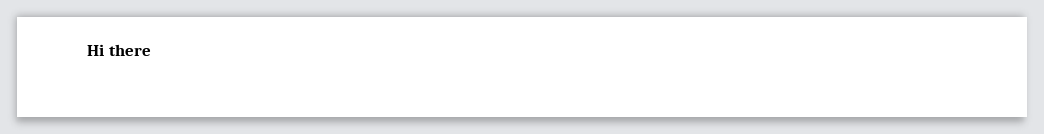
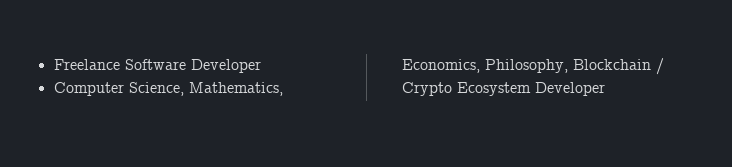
[87,44,151,56] Hi there -> [53,59,261,73] [53,82,283,96] [401,58,664,75] [401,82,605,96] Freelance Software Developer // Computer Science, Mathematics, Economics, Philosophy, Blockchain / Crypto Ecosystem Developer

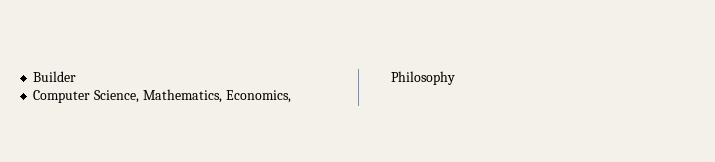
[53,59,261,73] Freelance Software Developer -> [33,71,77,82] Builder
[484,58,664,75] [401,82,605,96] Philosophy, Blockchain / Crypto Ecosystem Developer -> [391,71,456,85] Philosophy

